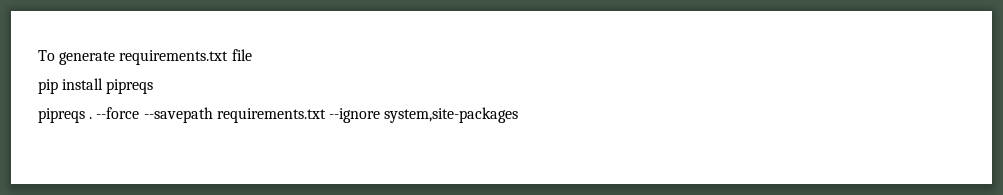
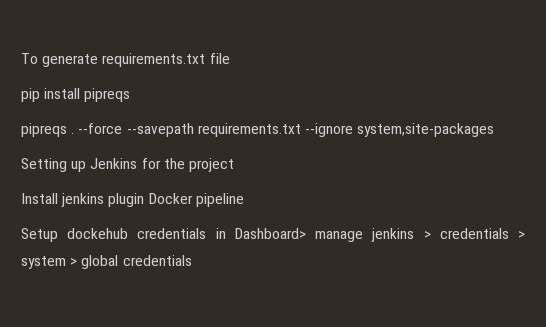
(519, 115) none -> [21,158,234,172] [21,193,244,207] [21,228,525,242] [21,255,192,269] // Setting up Jenkins for the project // Install jenkins plugin Docker pipeline // Setup dockehub credentials in Dashboard> manage jenkins > credentials > system > global credentials

